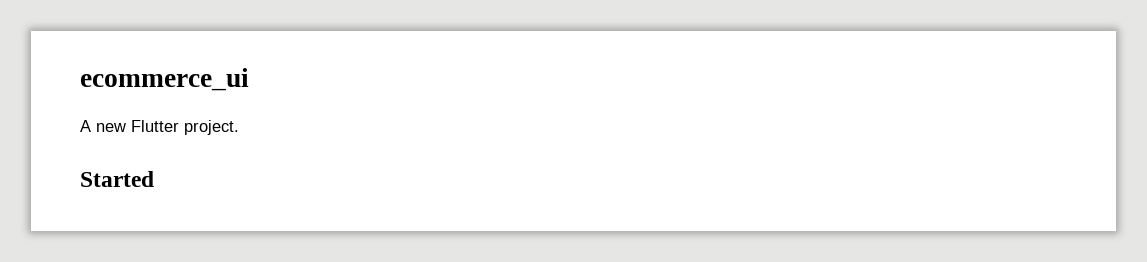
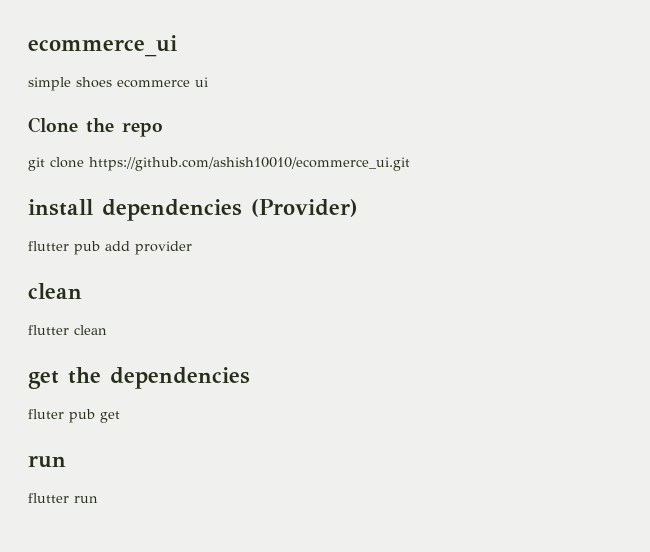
[80,120,239,135] [80,171,154,187] A new Flutter project. // Started -> [28,77,208,91] [28,117,163,137] [28,157,410,171] [28,199,358,221] [28,241,192,255] [28,283,82,299] [28,325,107,335] [28,367,250,389] [28,409,120,423] [28,455,66,468] [28,493,98,503] simple shoes ecommerce ui // Clone the repo // git clone https://github.com/ashish10010/ecommerce_ui.git // install dependencies (Provider) // flutter pub add provider // clean // flutter clean // get the dependencies // fluter pub get // run // flutter run

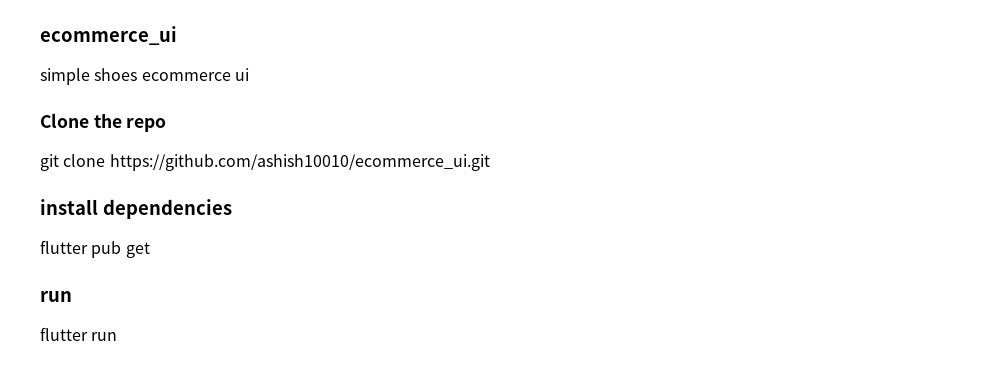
[251,199,358,217] (Provider) -> (232, 209) none
[105,241,192,255] [28,283,82,299] [28,325,107,335] [28,367,250,389] [28,409,95,423] add provider // clean // flutter clean // get the dependencies // fluter pub -> (122, 249) none

